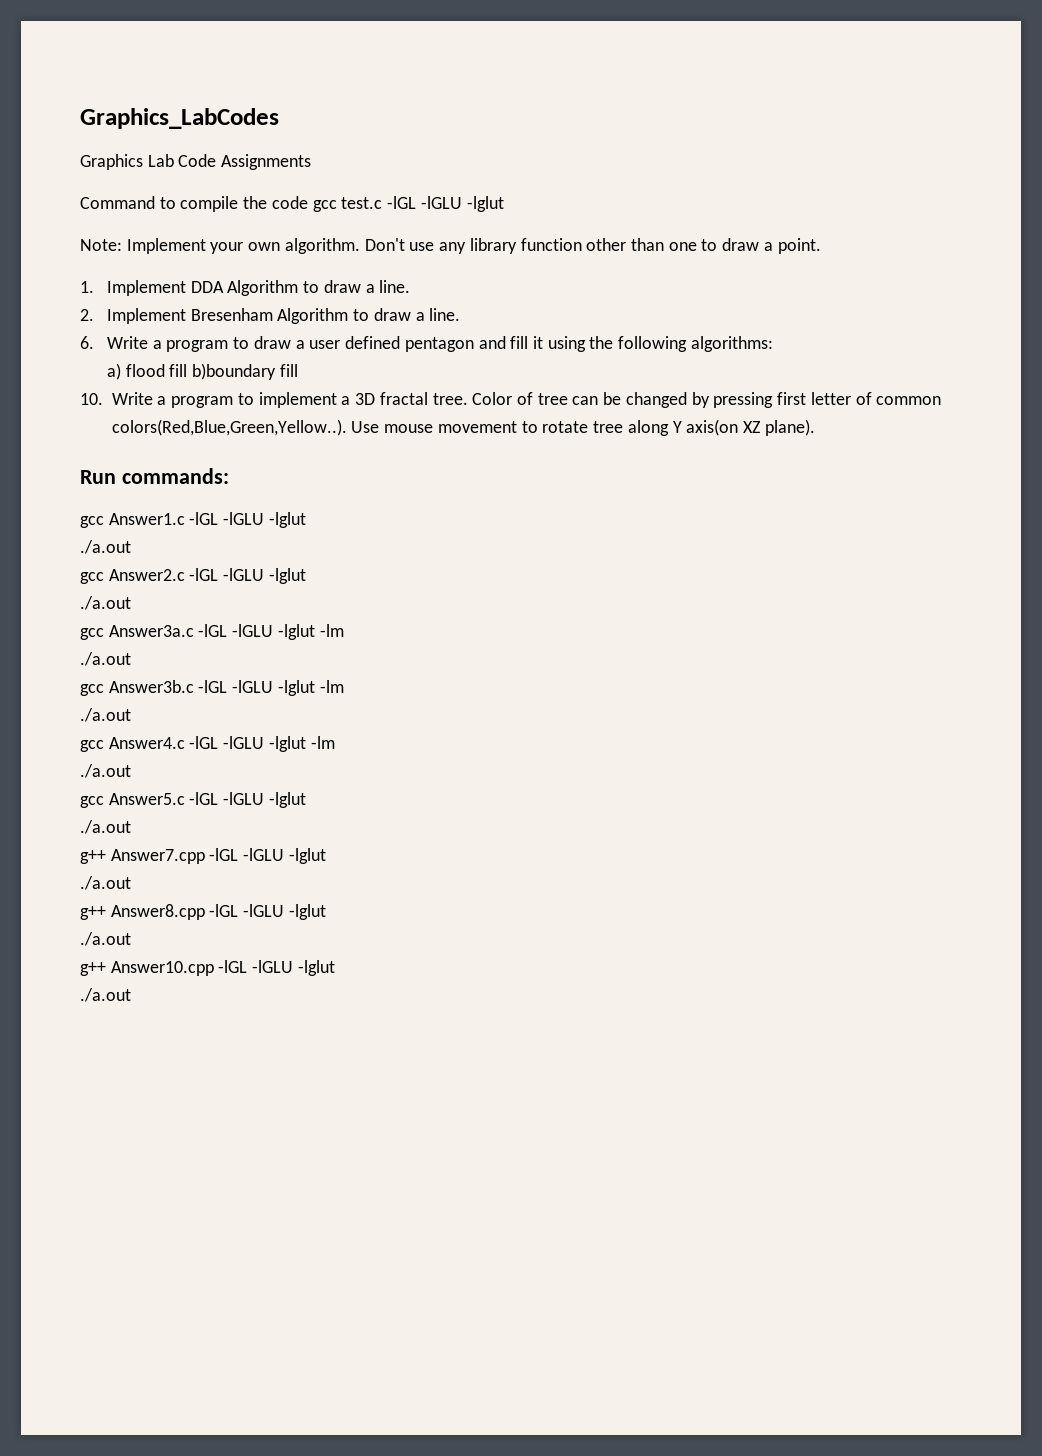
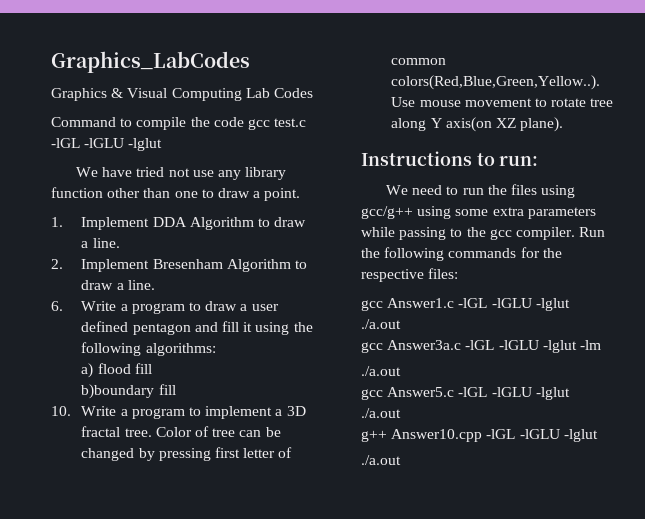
[147,154,312,170] Lab Code Assignments -> [111,88,313,101] & Visual Computing Lab Codes
[80,238,405,254] Note: Implement your own algorithm. Don't -> [76,167,190,177] We have tried not
(188, 370) none -> (152, 368) //
[80,468,229,484] Run commands: -> [361,151,539,166] [386,184,576,198] [361,206,596,219] [361,227,606,240] [361,247,562,261] [361,268,459,282] Instructions to run: // We need to run the files using gcc/g++ using some extra parameters while passing to the gcc compiler. Run the following commands for the respective files:
[80,568,306,584] [80,596,131,610] // gcc Answer2.c -lGL -lGLU -lglut // ./a.out -> (401, 324) none
[80,680,344,696] [80,708,131,722] [80,736,335,752] [80,764,131,778] // gcc Answer3b.c -lGL -lGLU -lglut -lm // ./a.out // gcc Answer4.c -lGL -lGLU -lglut -lm // ./a.out -> (401, 371) none
[80,848,326,864] [80,876,131,890] [80,904,326,920] [80,932,131,946] // g++ Answer7.cpp -lGL -lGLU -lglut // ./a.out // g++ Answer8.cpp -lGL -lGLU -lglut // ./a.out -> (401, 413) none

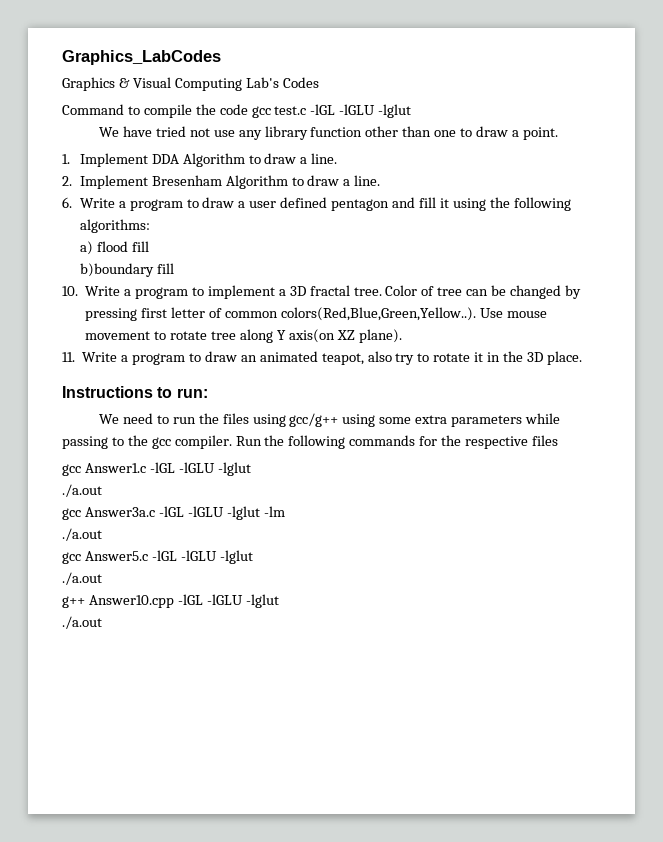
[245,88,270,98] Lab -> [245,77,279,88] Lab's
(564, 124) none -> [62,351,582,365] // 11. Write a program to draw an animated teapot, also try to rotate it in the 3D place.
[428,268,459,279] files: -> [531,435,558,446] files

